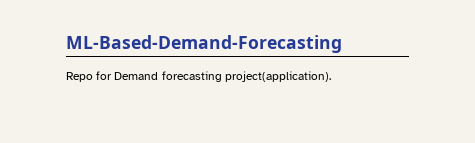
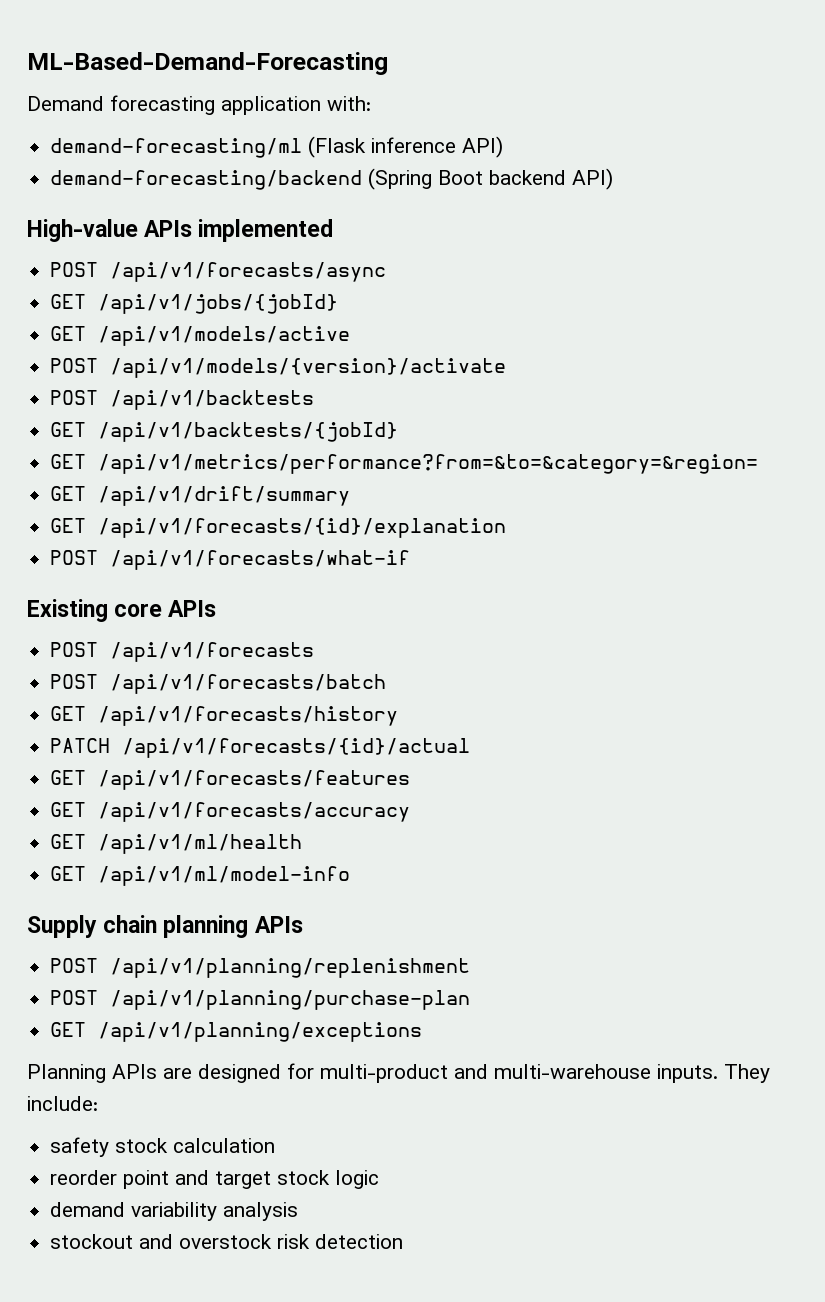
[66,71,331,82] Repo for Demand forecasting project(application). -> [27,95,371,115] [50,136,504,158] [50,168,614,190] [27,219,334,242] [50,262,387,282] [50,294,339,314] [50,326,351,346] [50,358,507,378] [50,390,315,410] [50,422,399,442] [50,454,759,474] [50,486,351,506] [50,518,507,538] [50,550,411,570] [27,599,217,622] [50,642,315,662] [50,674,387,694] [50,706,399,726] [50,738,471,758] [50,770,411,790] [50,802,411,822] [50,834,303,854] [50,866,351,886] [27,915,303,938] [50,958,471,978] [50,990,471,1010] [50,1022,423,1042] [27,1063,770,1083] [27,1096,98,1111] [50,1137,276,1157] [50,1170,380,1189] [50,1202,299,1221] [50,1234,404,1249] Demand forecasting application with: // demand-forecasting/ml (Flask inference API) // demand-forecasting/backend (Spring Boot backend API) // High-value APIs implemented // POST /api/v1/forecasts/async // GET /api/v1/jobs/{jobId} // GET /api/v1/models/active // POST /api/v1/models/{version}/activate // POST /api/v1/backtests // GET /api/v1/backtests/{jobId} // GET /api/v1/metrics/performance?from=&to=&category=&region= // GET /api/v1/drift/summary // GET /api/v1/forecasts/{id}/explanation // POST /api/v1/forecasts/what-if // Existing core APIs // POST /api/v1/forecasts // POST /api/v1/forecasts/batch // GET /api/v1/forecasts/history // PATCH /api/v1/forecasts/{id}/actual // GET /api/v1/forecasts/features // GET /api/v1/forecasts/accuracy // GET /api/v1/ml/health // GET /api/v1/ml/model-info // Supply chain planning APIs // POST /api/v1/planning/replenishment // POST /api/v1/planning/purchase-plan // GET /api/v1/planning/exceptions // Planning APIs are designed for multi-product and multi-warehouse inputs. They include: // safety stock calculation // reorder point and target stock logic // demand variability analysis // stockout and overstock risk detection

